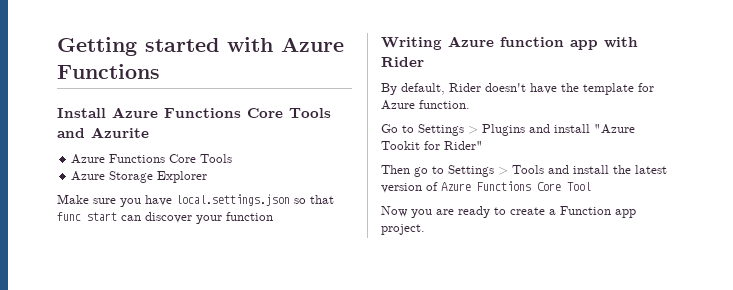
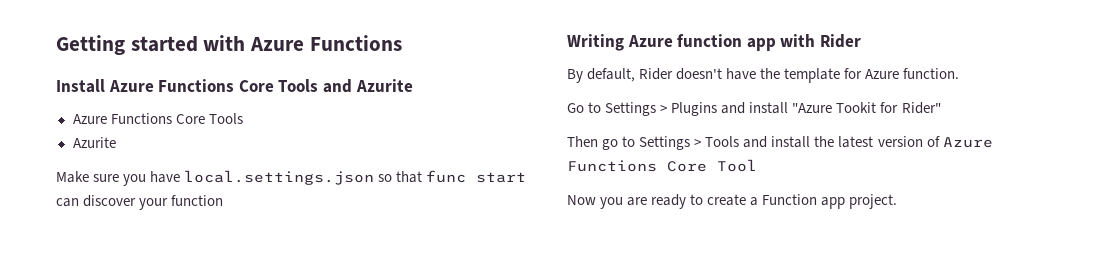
[71,171,208,183] Azure Storage Explorer -> [72,137,116,148] Azurite

